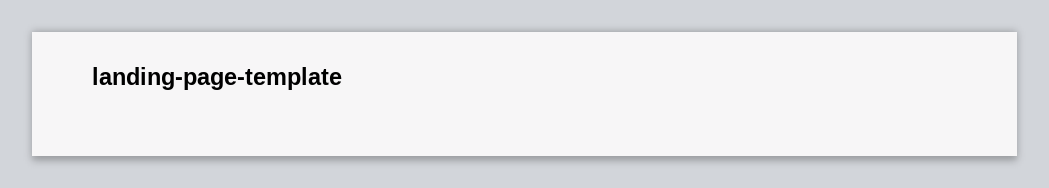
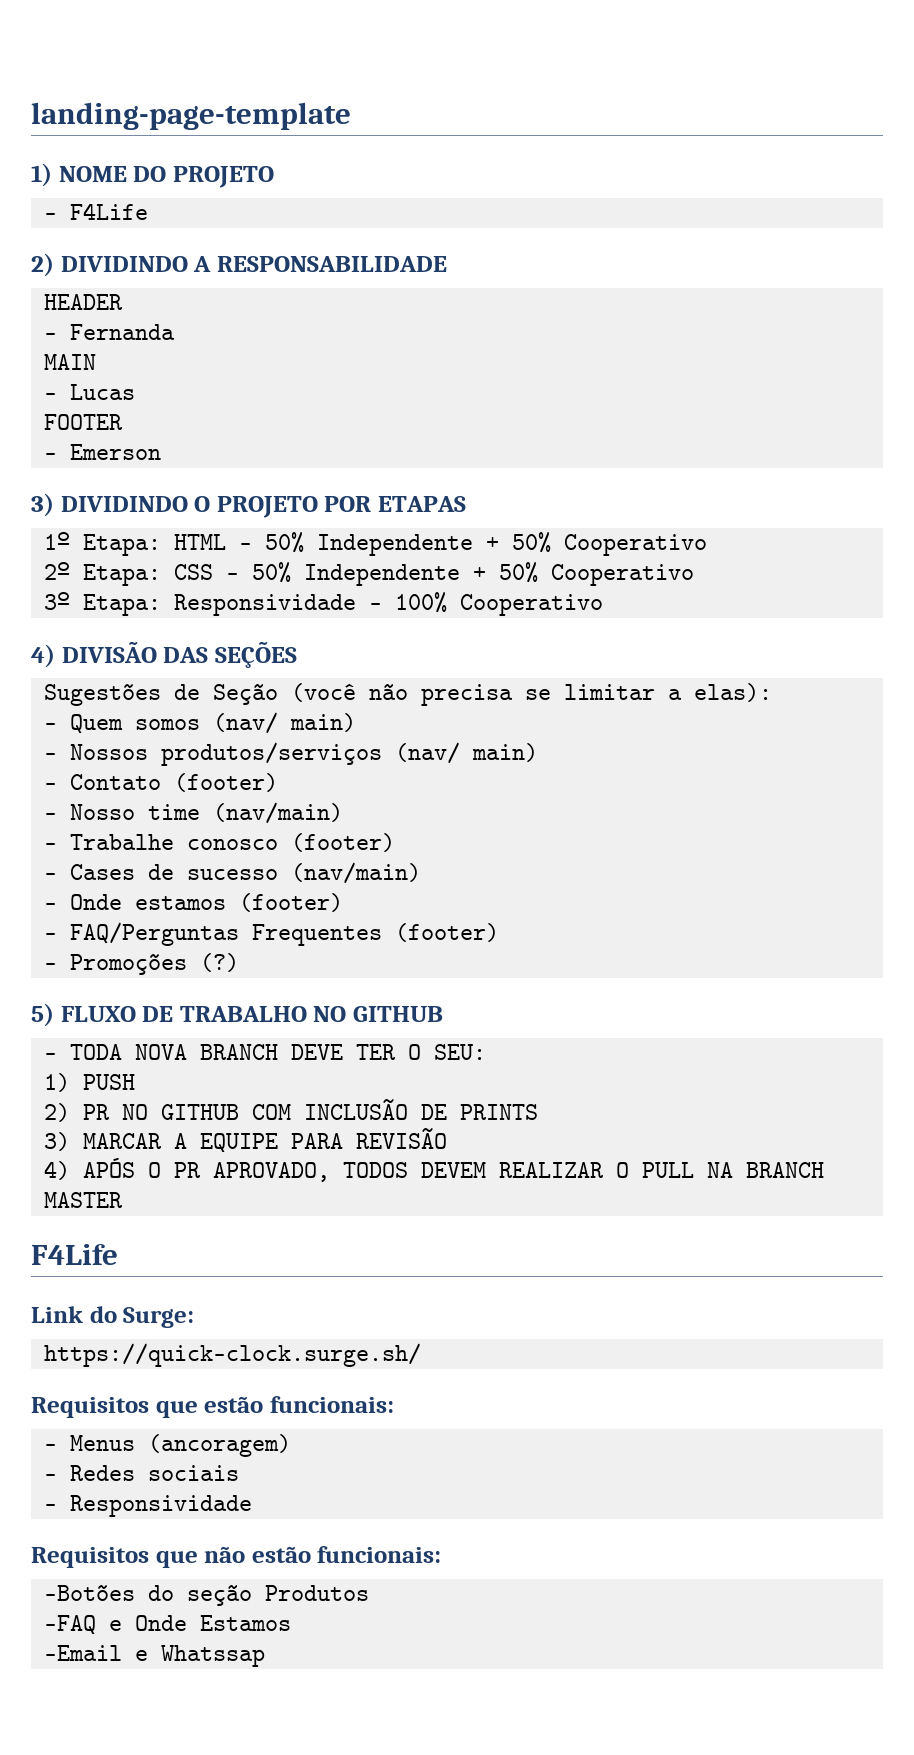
(342, 78) none -> [31,163,274,188] [44,203,149,220] [31,253,447,277] [44,294,124,310] [44,324,176,340] [44,354,97,370] [44,384,136,400] [44,414,124,430] [44,444,162,460] [31,493,467,518] [44,532,708,556] [44,562,695,586] [44,592,604,616] [31,641,297,668] [44,683,773,706] [44,712,357,734] [44,742,539,766] [44,773,279,792] [44,802,344,824] [44,833,396,852] [44,862,422,884] [44,893,344,912] [44,922,500,946] [44,953,240,975] [31,1003,444,1027] [44,1044,487,1060] [44,1073,136,1092] [44,1099,539,1122] [44,1128,448,1153] [44,1158,825,1182] [44,1192,124,1208] [31,1244,118,1265] [31,1306,195,1328] [44,1343,422,1367] [31,1396,394,1418] [44,1434,292,1457] [44,1465,240,1481] [44,1495,253,1517] [31,1546,442,1568] [44,1585,370,1606] [44,1615,292,1635] [44,1645,266,1667] // 1) NOME DO PROJETO // - F4Life // 2) DIVIDINDO A RESPONSABILIDADE // HEADER // - Fernanda // MAIN // - Lucas // FOOTER // - Emerson // 3) DIVIDINDO O PROJETO POR ETAPAS // 1º Etapa: HTML – 50% Independente + 50% Cooperativo // 2º Etapa: CSS – 50% Independente + 50% Cooperativo // 3º Etapa: Responsividade - 100% Cooperativo // 4) DIVISÃO DAS SEÇÕES // Sugestões de Seção (você não precisa se limitar a elas): // - Quem somos (nav/ main) // - Nossos produtos/serviços (nav/ main) // - Contato (footer) // - Nosso time (nav/main) // - Trabalhe conosco (footer) // - Cases de sucesso (nav/main) // - Onde estamos (footer) // - FAQ/Perguntas Frequentes (footer) // - Promoções (?) // 5) FLUXO DE TRABALHO NO GITHUB // - TODA NOVA BRANCH DEVE TER O SEU: // 1) PUSH // 2) PR NO GITHUB COM INCLUSÃO DE PRINTS // 3) MARCAR A EQUIPE PARA REVISÃO // 4) APÓS O PR APROVADO, TODOS DEVEM REALIZAR O PULL NA BRANCH MASTER // F4Life // Link do Surge: // https://quick-clock.surge.sh/ // Requisitos que estão funcionais: // - Menus (ancoragem) // - Redes sociais // - Responsividade // Requisitos que não estão funcionais: // -Botões do seção Produtos // -FAQ e Onde Estamos // -Email e Whatssap

